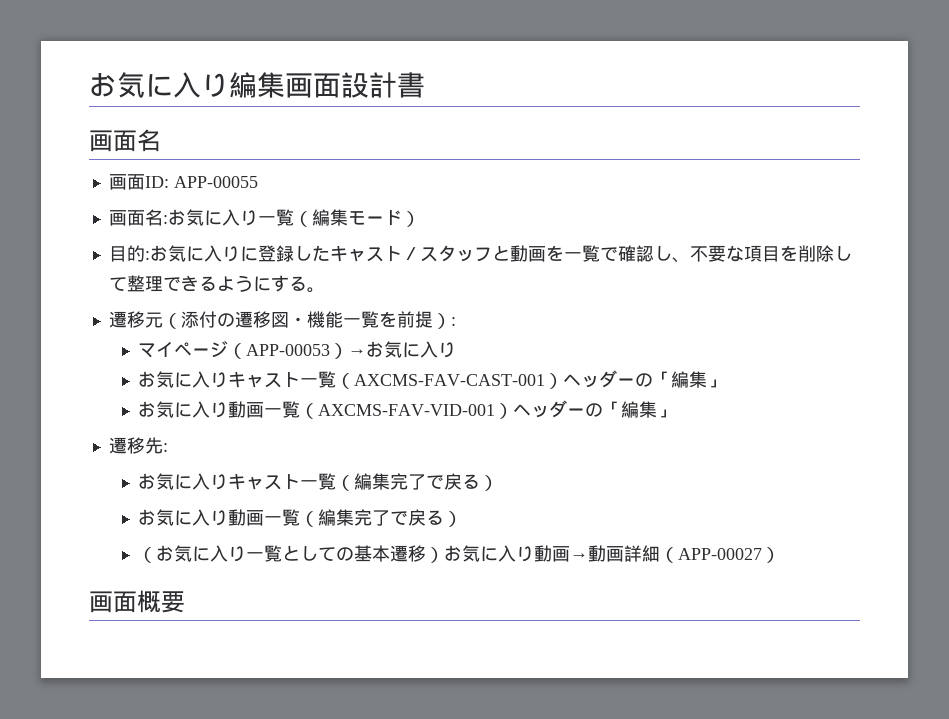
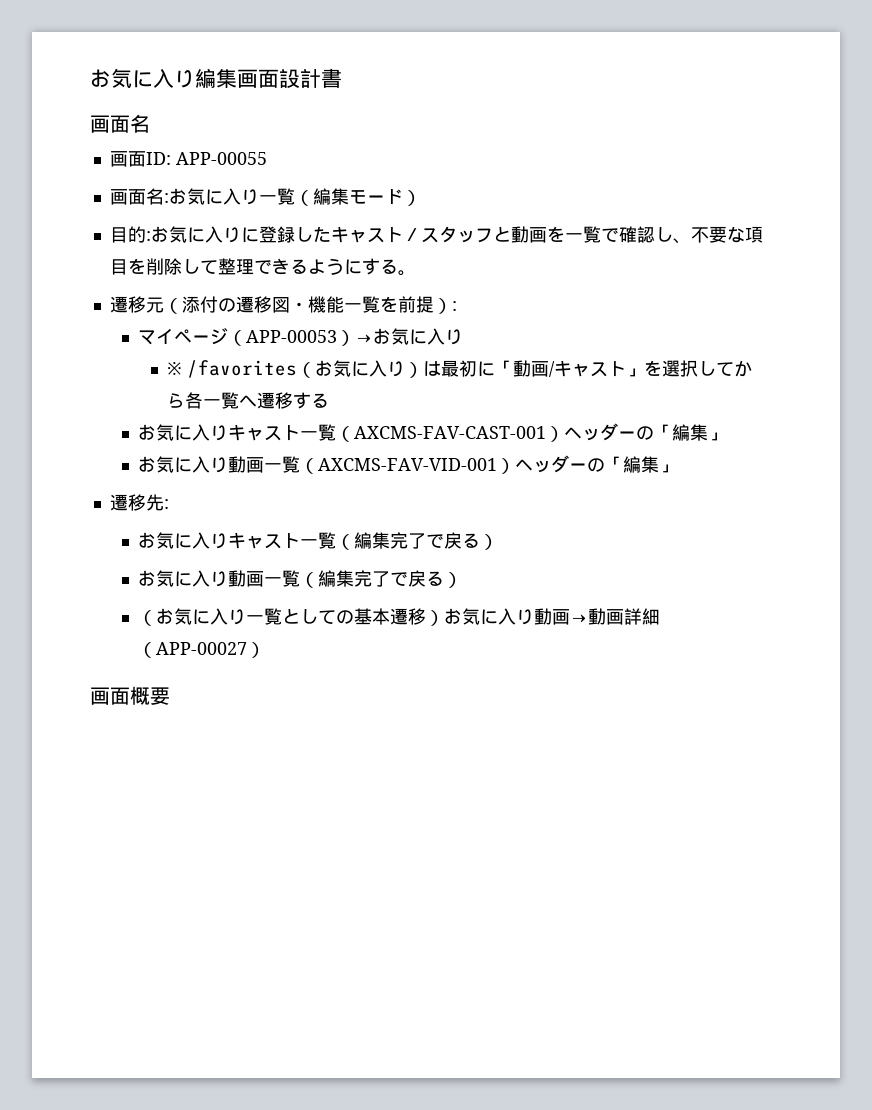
(456, 350) none -> [167,360,753,378] [167,392,330,409] // ※ /favorites（お気に入り）は最初に「動画/キャスト」を選択してから各一覧へ遷移する

